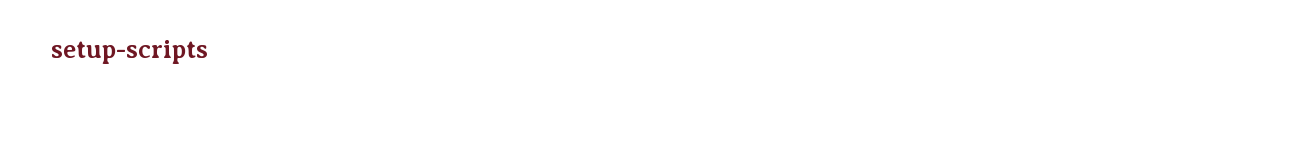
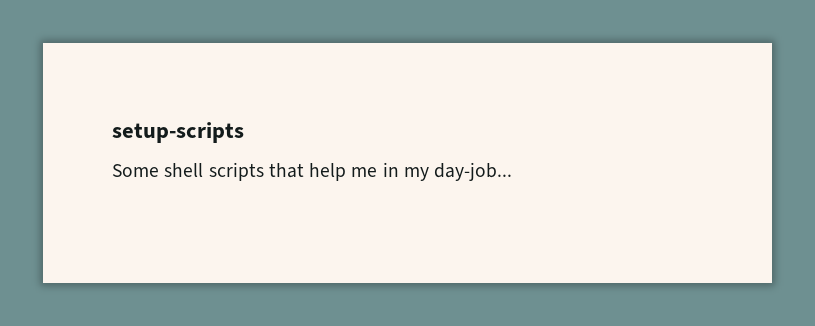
(208, 52) none -> [112,162,513,181] // Some shell scripts that help me in my day-job...

